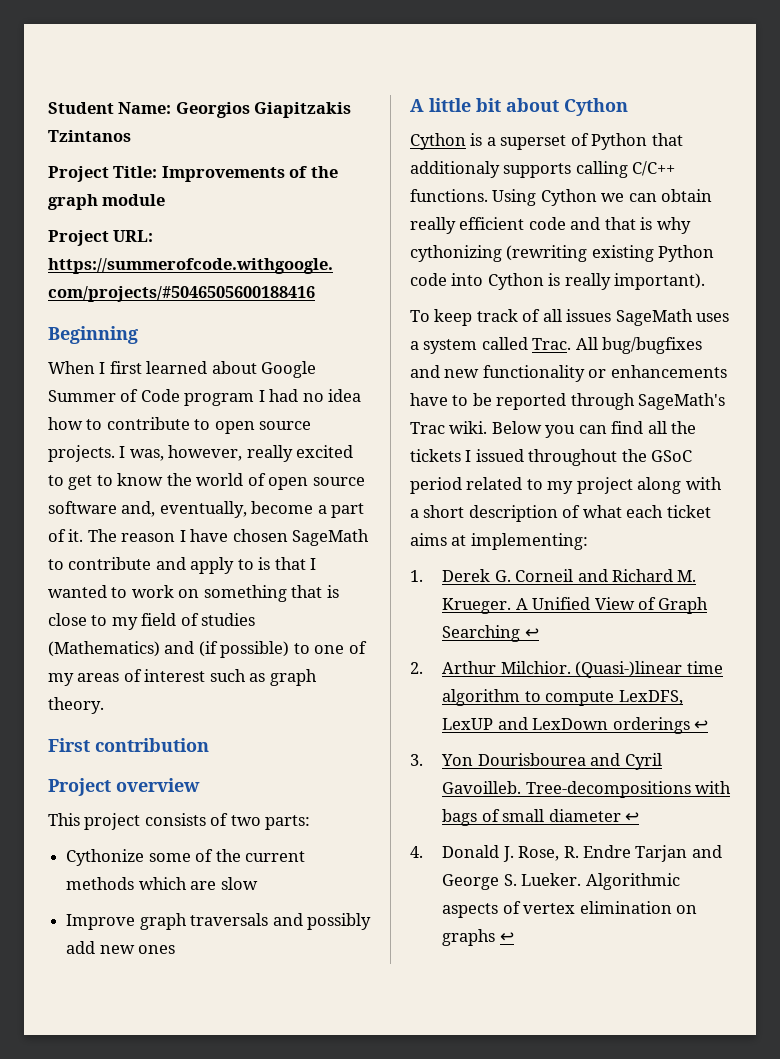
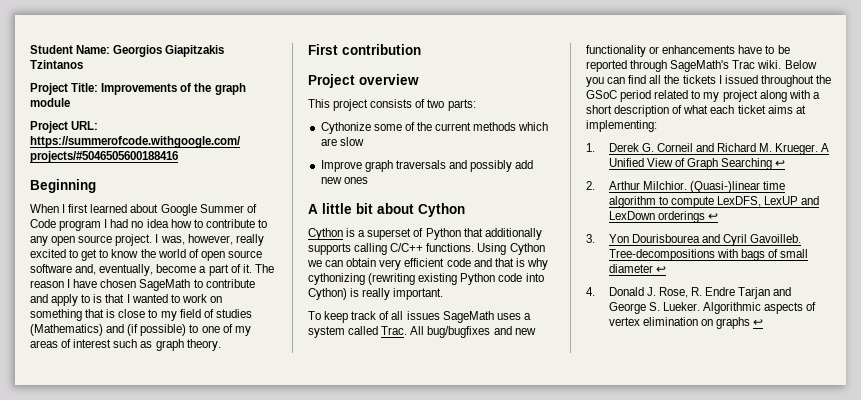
[214,421,312,434] [48,445,115,462] open source projects. -> [30,234,153,246] any open source project.
[410,161,500,178] additionaly -> [484,228,542,240] additionally
[410,217,456,234] really -> [379,259,402,270] very
[487,273,544,290] Cython -> [308,288,347,300] Cython)
[614,273,706,290] important). -> [393,288,444,300] important.

